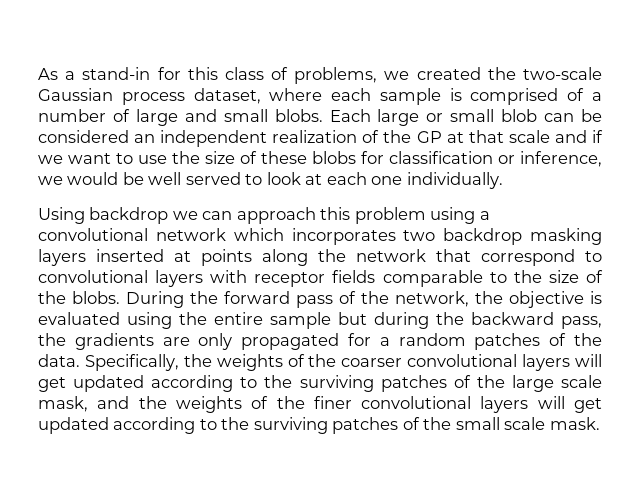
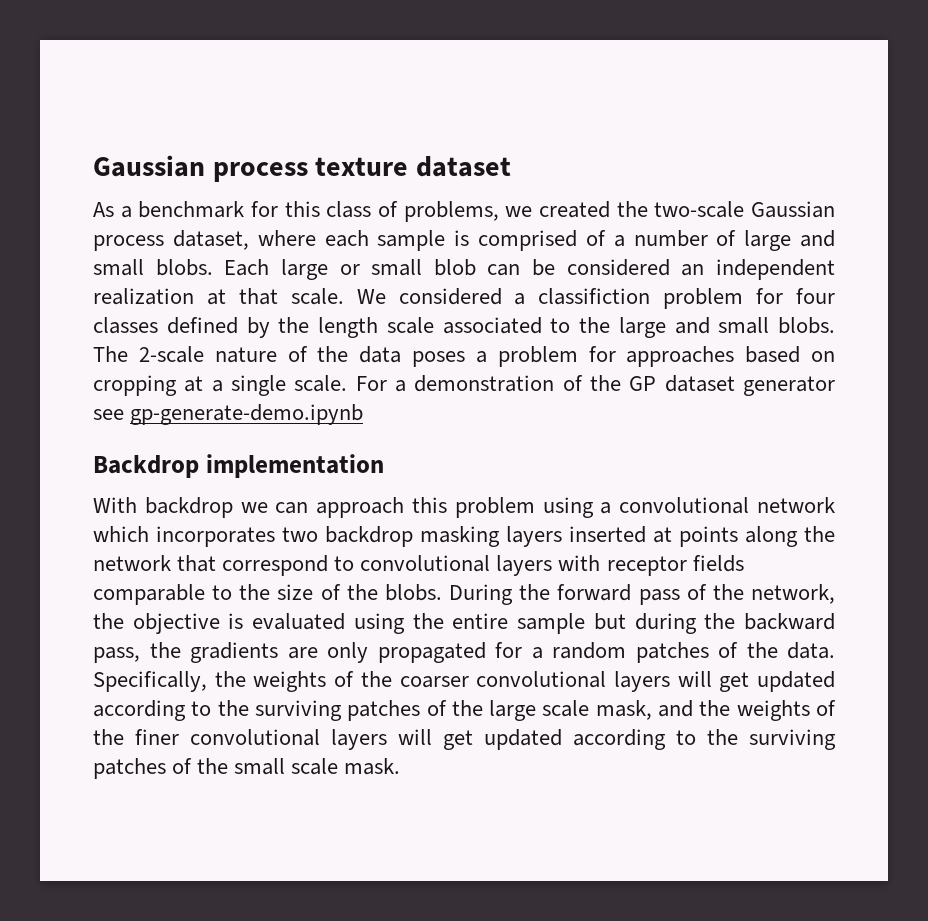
(38, 74) none -> [93,155,511,182] Gaussian process texture dataset //
[82,67,151,80] stand-in -> [138,201,245,218] benchmark
[362,130,603,143] [38,151,602,167] [38,172,503,189] [38,207,85,224] of the GP at that scale and if we want to use the size of these blobs for classification or inference, we would be well served to look at each one individually. // Using -> [206,288,835,309] [93,317,835,338] [93,346,836,367] [93,375,836,396] [93,404,364,425] [93,454,384,478] [93,497,137,513] at that scale. We considered a classifiction problem for four classes defined by the length scale associated to the large and small blobs. The 2-scale nature of the data poses a problem for approaches based on cropping at a single scale. For a demonstration of the GP dataset generator see gp-generate-demo.ipynb // Backdrop implementation // With

